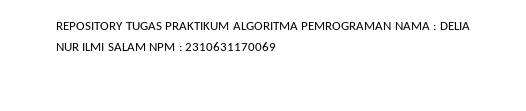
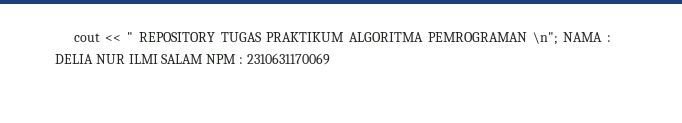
(56, 26) none -> [73,32,134,42] cout << "
(392, 26) none -> [532,32,558,45] \n";

